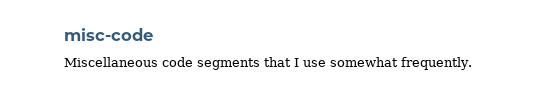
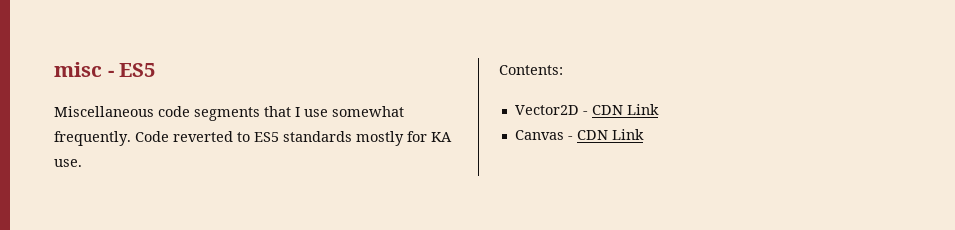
[64,28,153,41] misc-code -> [54,62,156,77] misc - ES5
(472, 63) none -> [135,131,452,146] [54,159,82,167] [499,65,563,75] [514,104,659,115] [514,129,644,140] Code reverted to ES5 standards mostly for KA use. // Contents: // Vector2D - CDN Link // Canvas - CDN Link

